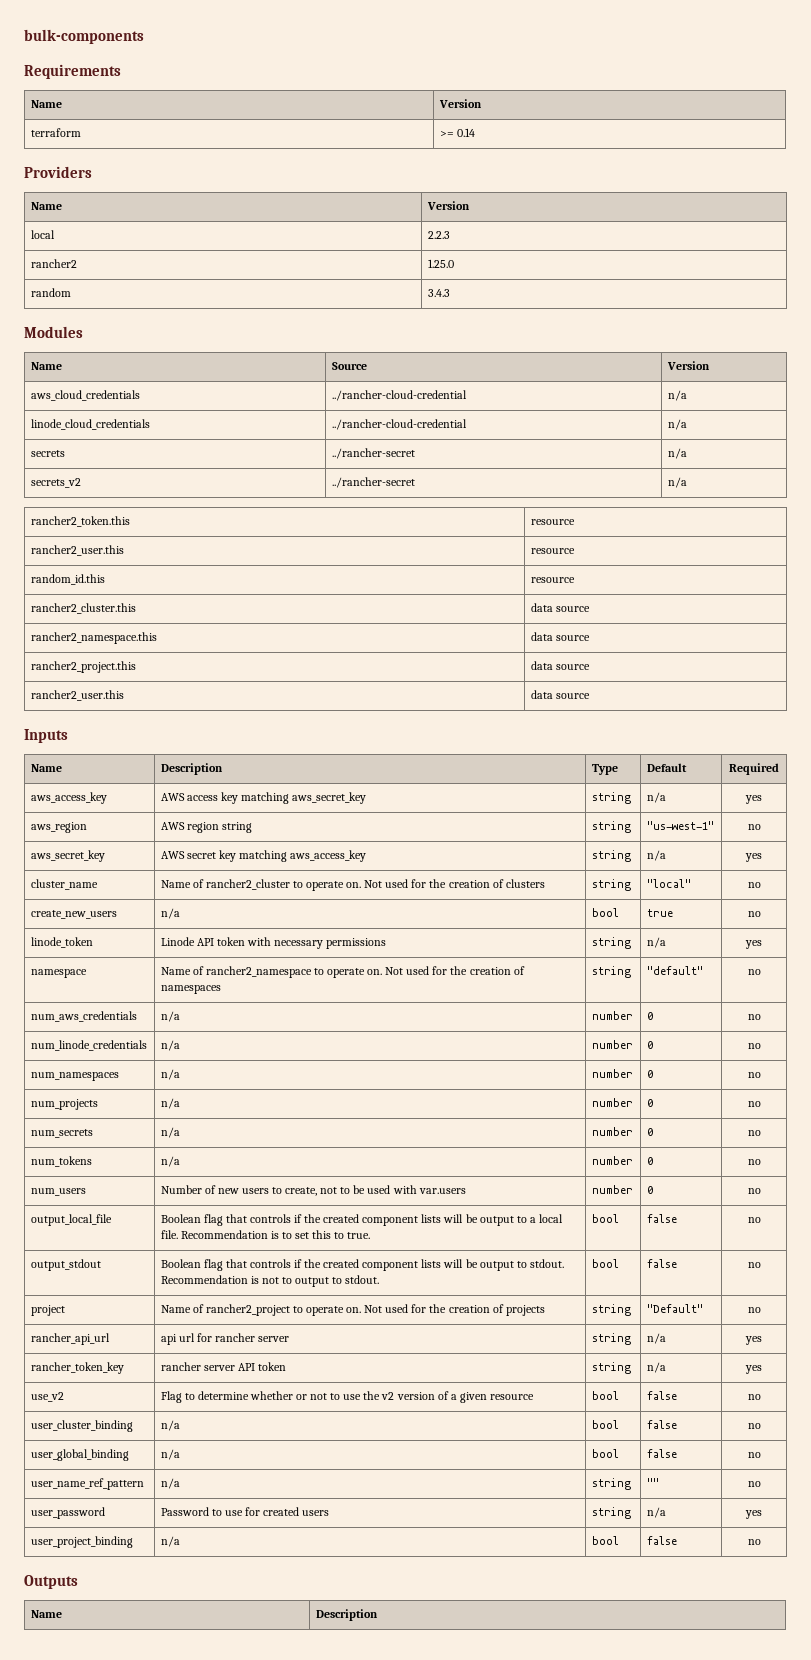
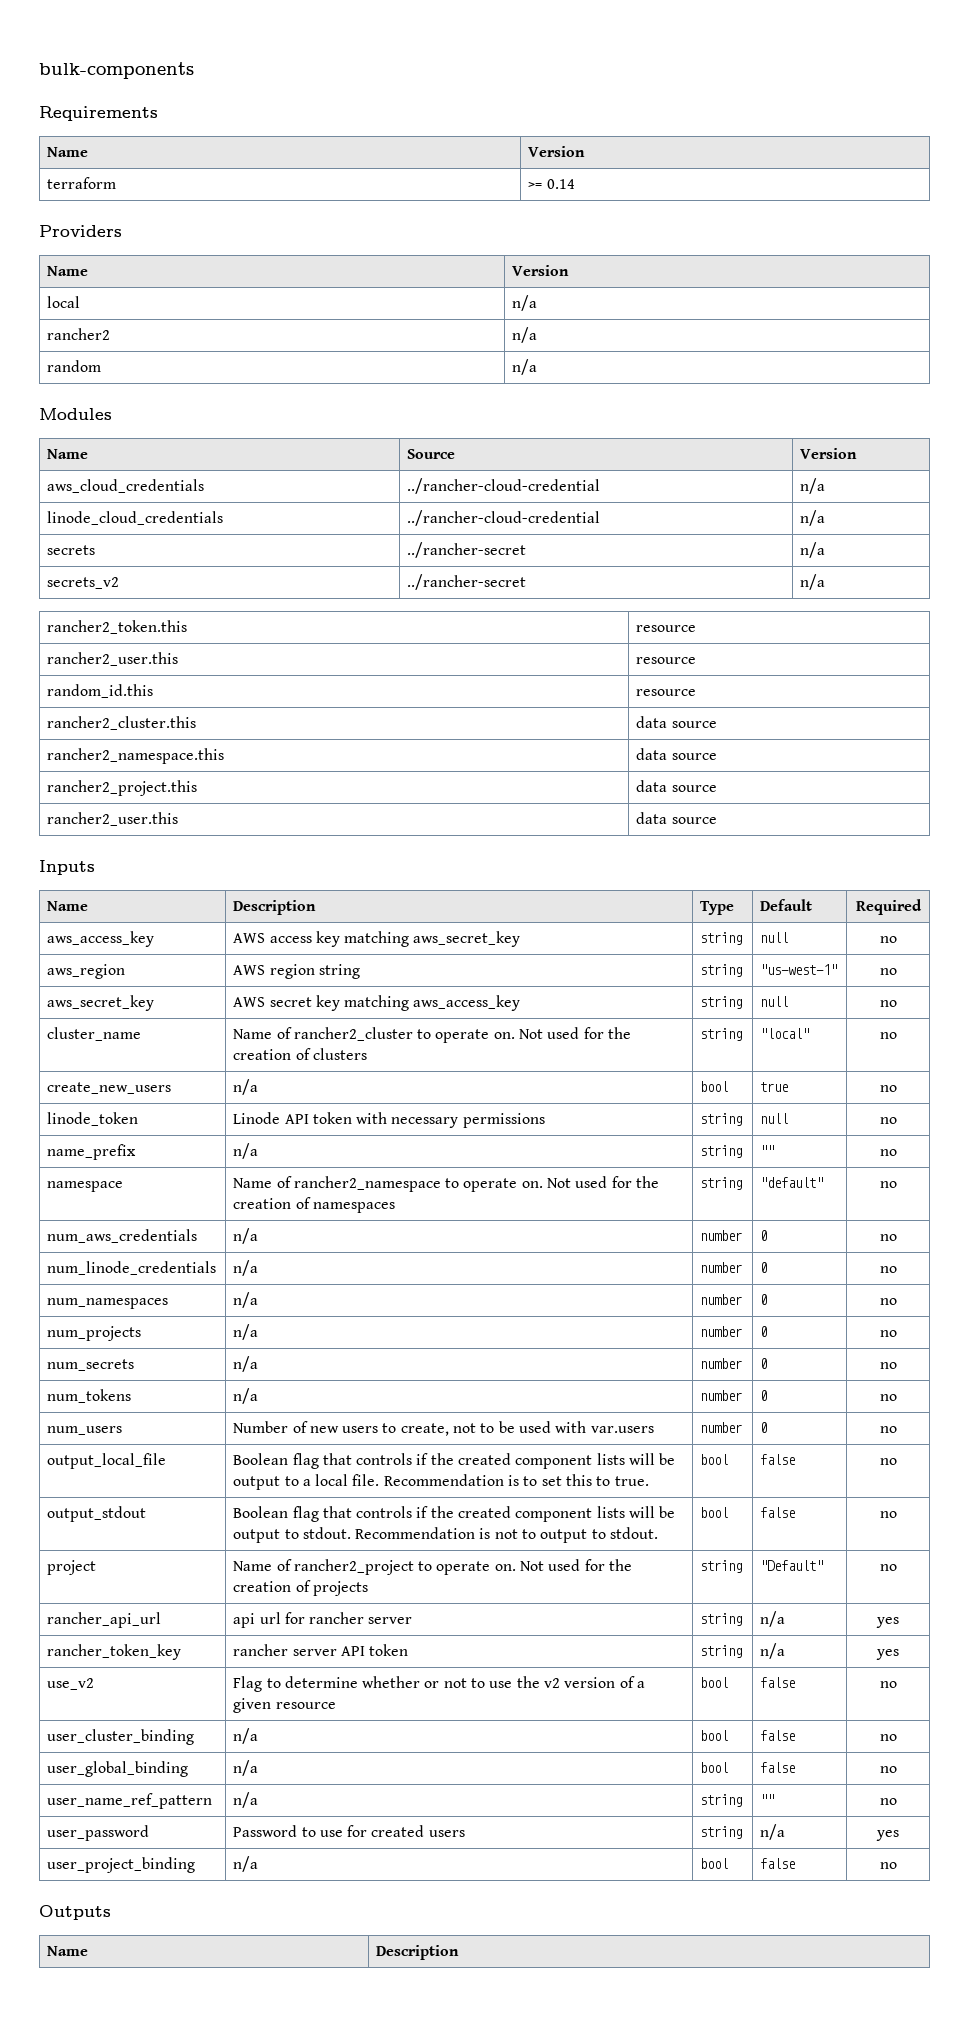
[427,231,450,239] 2.2.3 -> [512,295,538,311] n/a
[427,259,454,268] 1.25.0 -> [512,327,538,343] n/a
[427,289,450,297] 3.4.3 -> [512,359,538,375] n/a
[646,792,666,803] [745,795,762,804] n/a | yes -> [760,932,789,943] [879,936,897,943] null | no
[646,850,666,861] [745,853,762,862] n/a | yes -> [760,996,789,1007] [879,1000,897,1007] null | no
[646,937,666,948] [745,940,762,949] n/a | yes -> [760,1113,789,1124] [879,1117,897,1124] [47,1144,137,1160] [233,1143,259,1159] [700,1145,743,1158] [760,1145,775,1156] [879,1149,897,1156] null | no // name_prefix | n/a | string | "" | no

